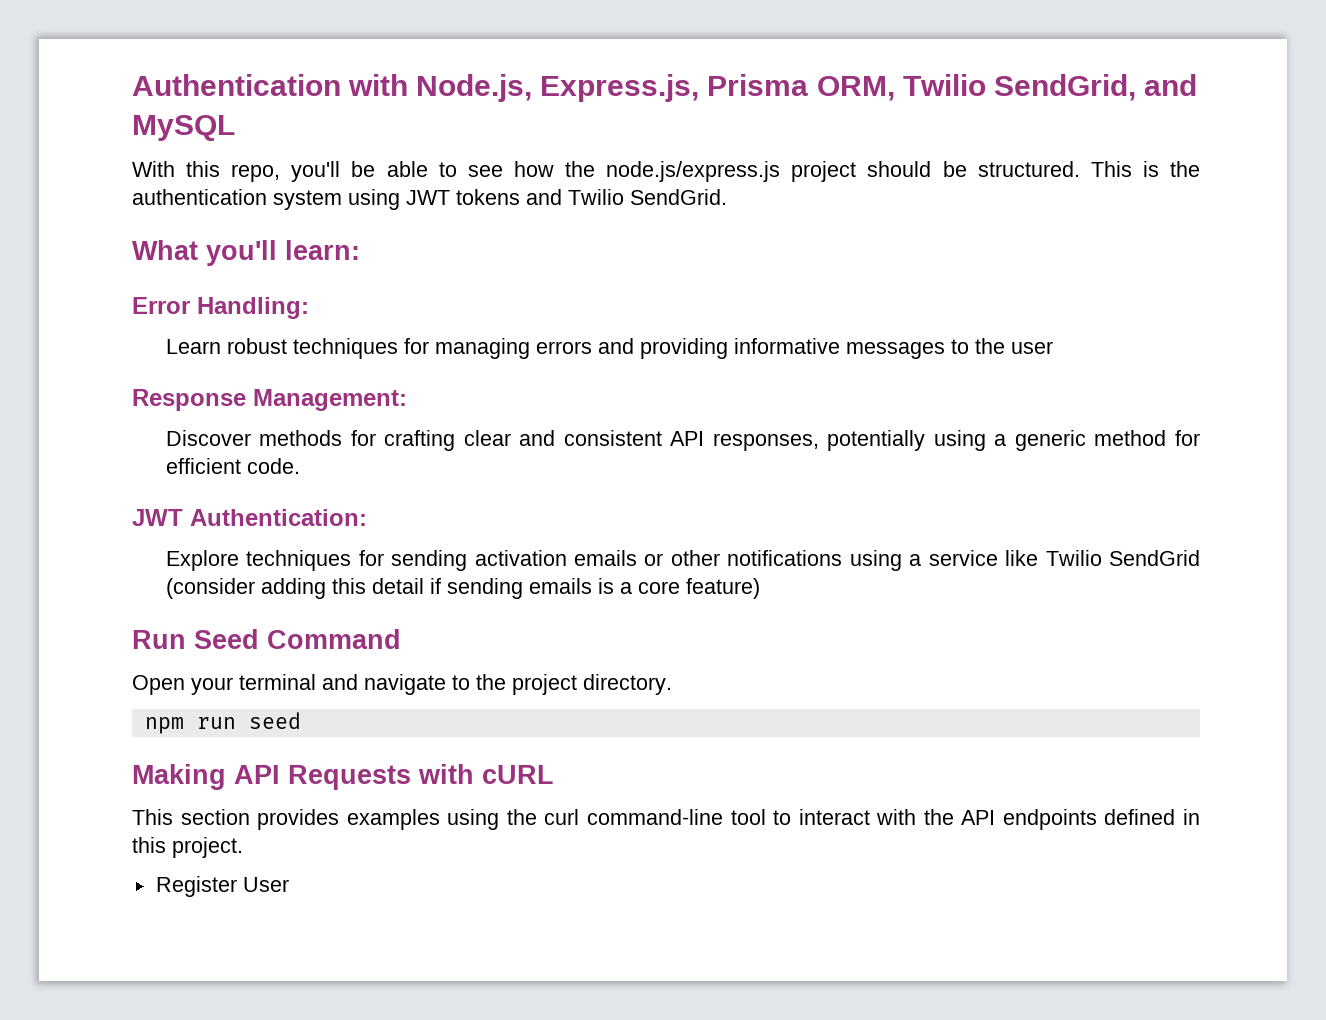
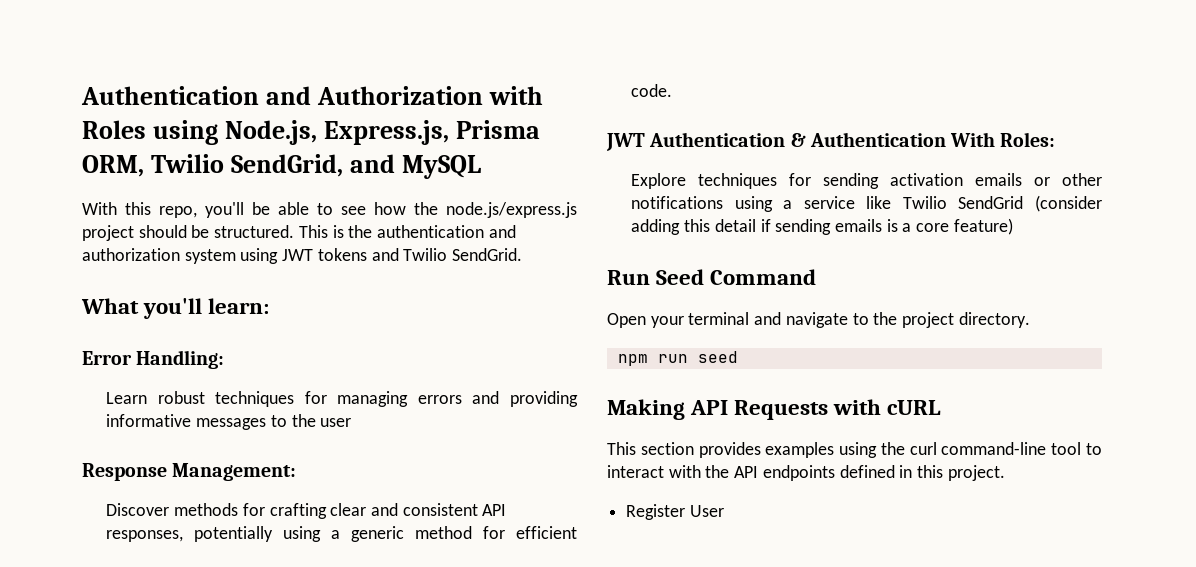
[132,74,409,96] Authentication with -> [81,86,544,105] [82,120,219,145] Authentication and Authorization with Roles using
(267, 197) none -> [488,225,516,238] [82,248,180,261] and authorization
[190,509,367,526] Authentication: -> [649,132,1056,147] Authentication & Authentication With Roles:

